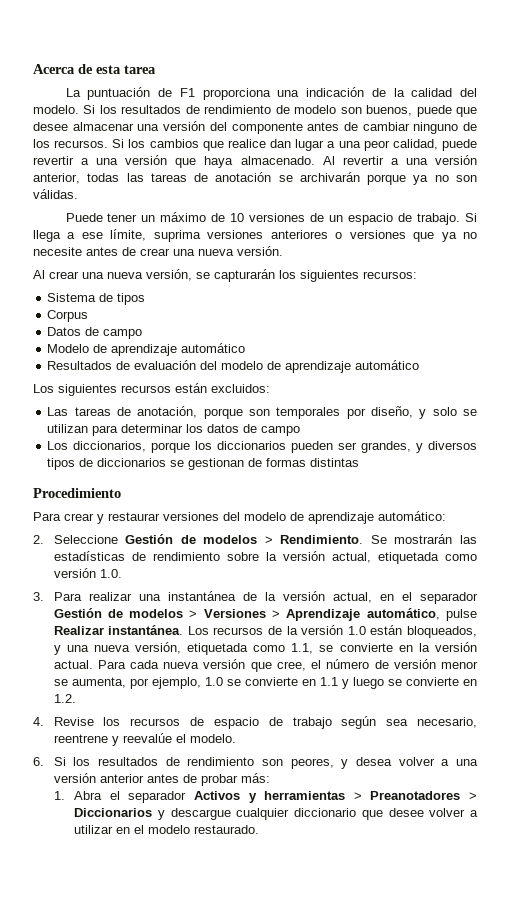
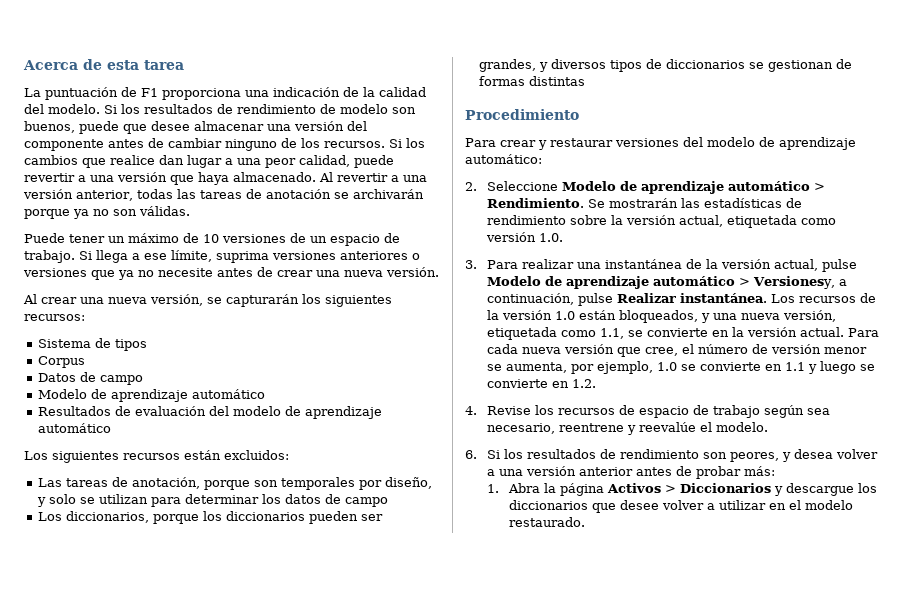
[125,534,258,544] Gestión de modelos -> [562,181,811,194] Modelo de aprendizaje automático
[379,592,479,604] [53,608,440,621] en el separador Gestión de modelos > Versiones > Aprendizaje automático, -> [822,259,858,272] [487,276,848,289] [487,293,575,305] pulse Modelo de aprendizaje automático > Versionesy, a continuación,
[109,791,461,803] el separador Activos y herramientas > Preanotadores -> [544,483,662,496] la página Activos
[236,808,357,820] cualquier diccionario -> [858,483,878,493] [509,500,589,510] los diccionarios

